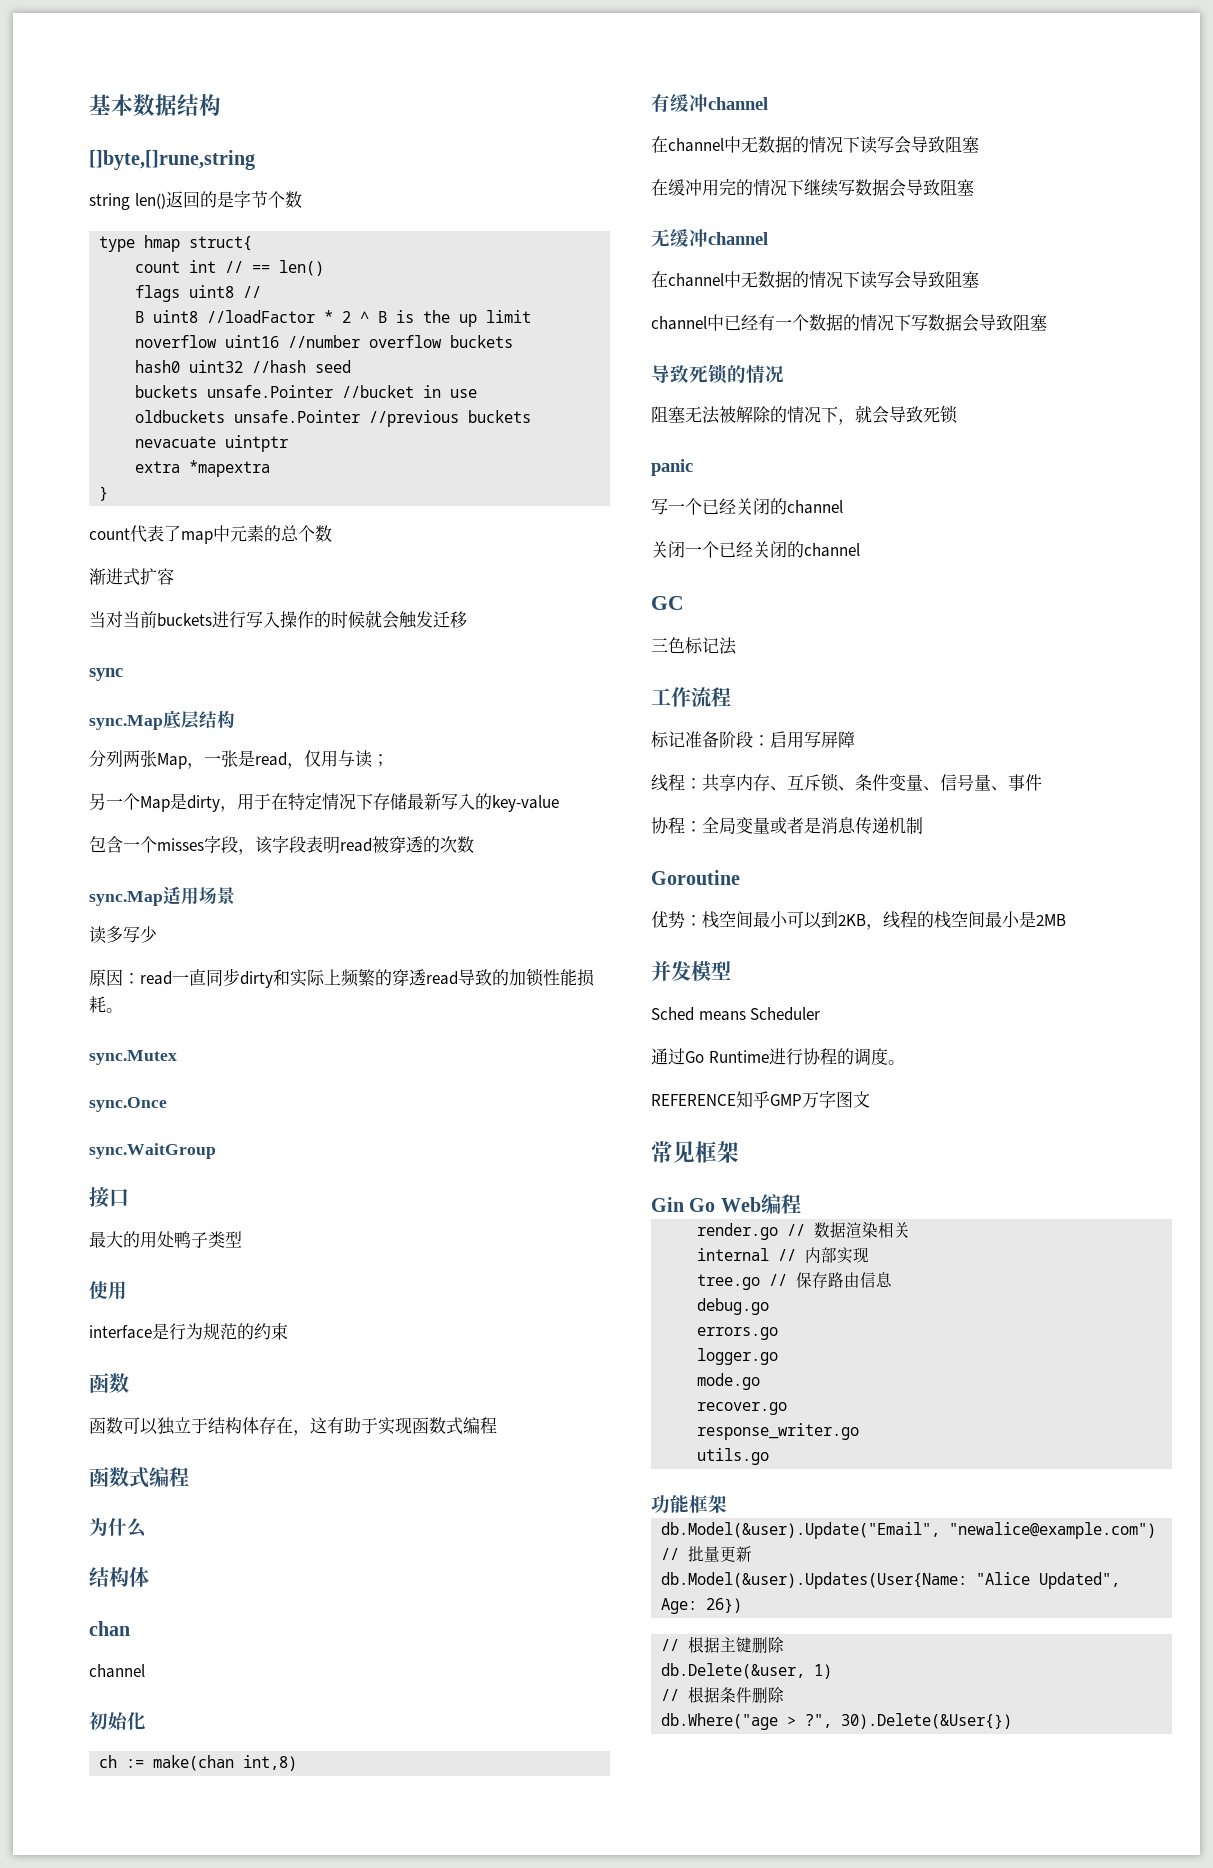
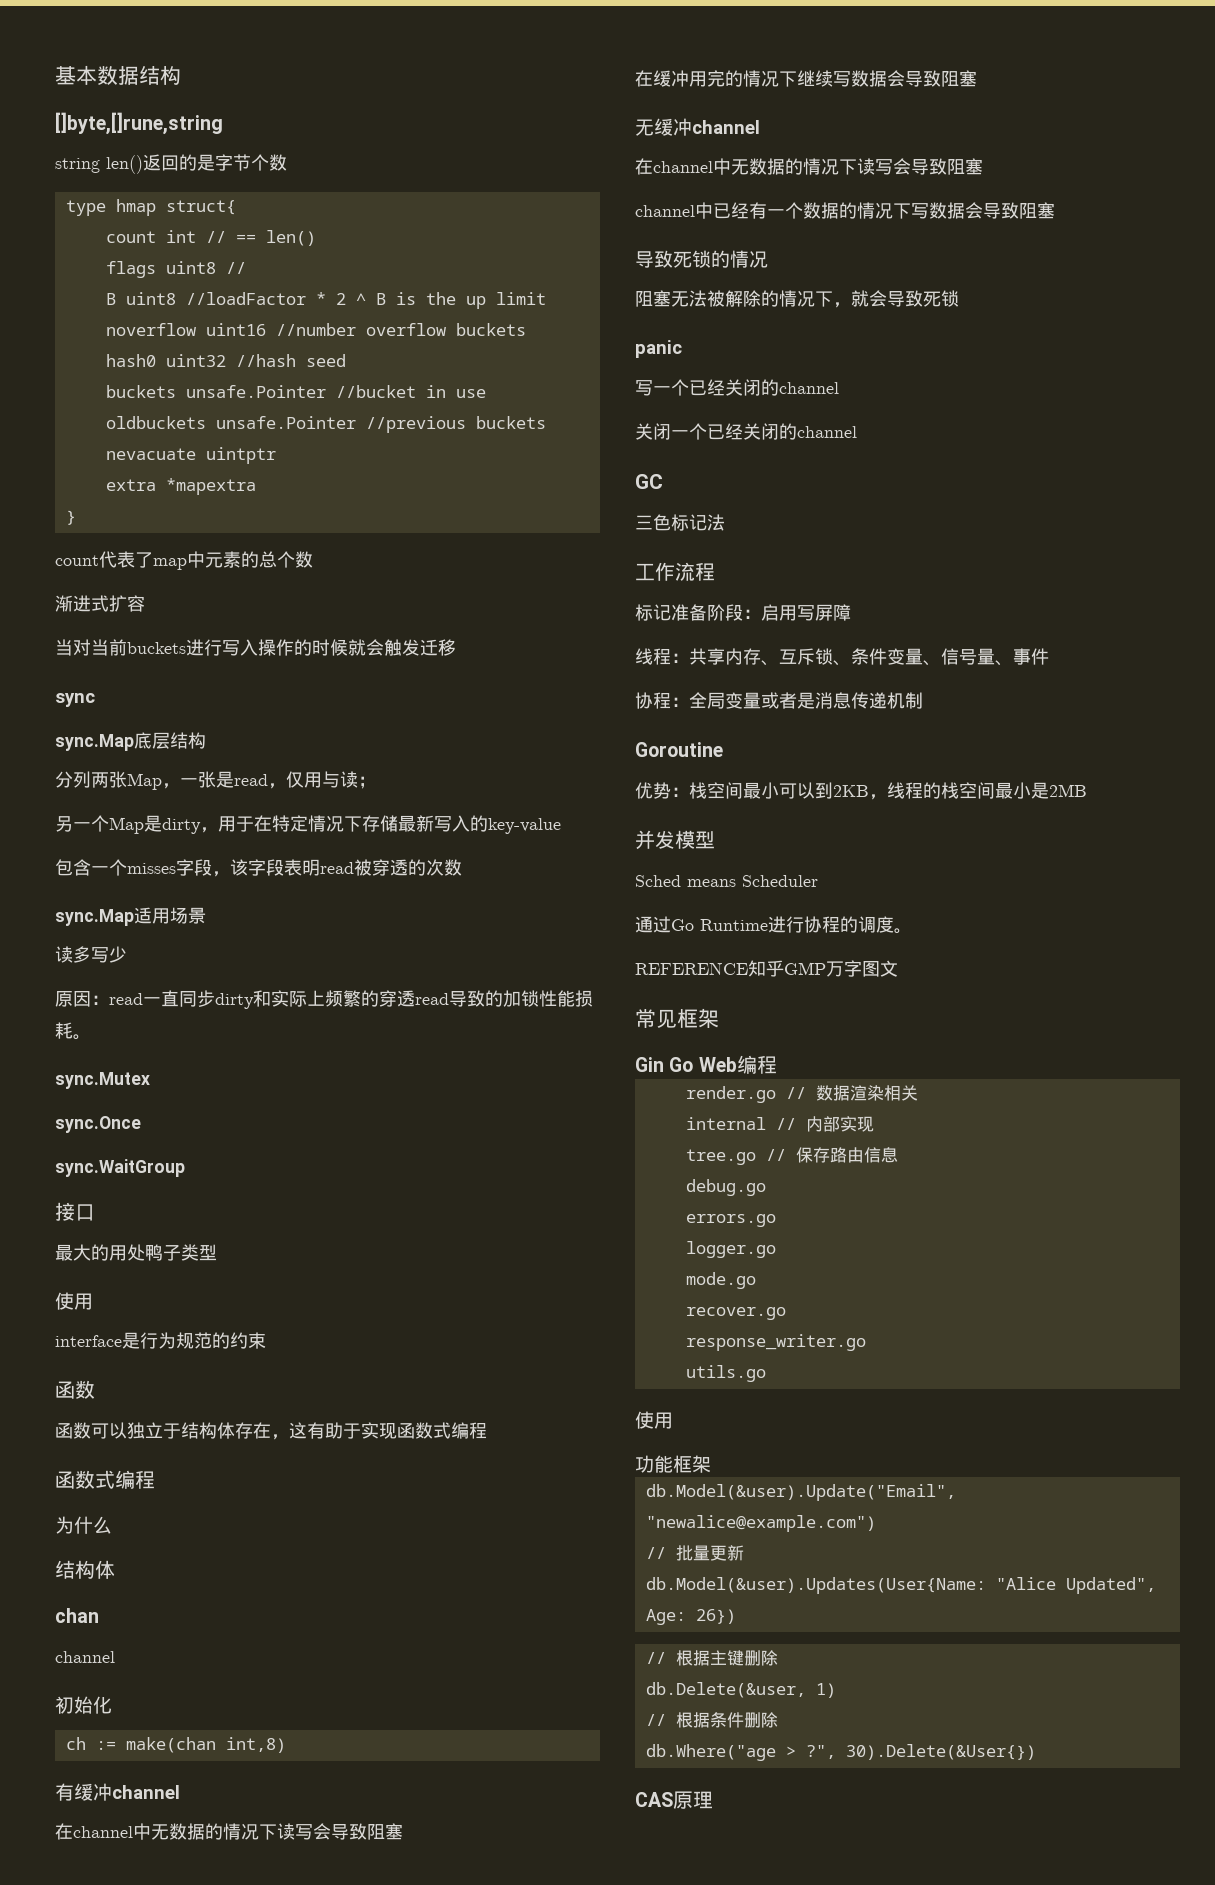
(770, 1456) none -> [635,1411,673,1429] // 使用
(1013, 1721) none -> [635,1791,713,1809] // CAS原理

